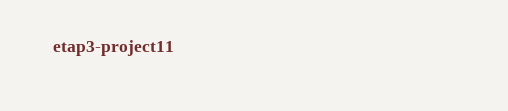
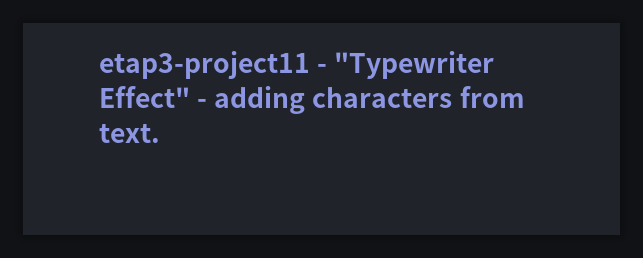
(174, 48) none -> [317,51,495,79] [99,86,525,114] [99,124,160,143] - "Typewriter Effect" - adding characters from text.

